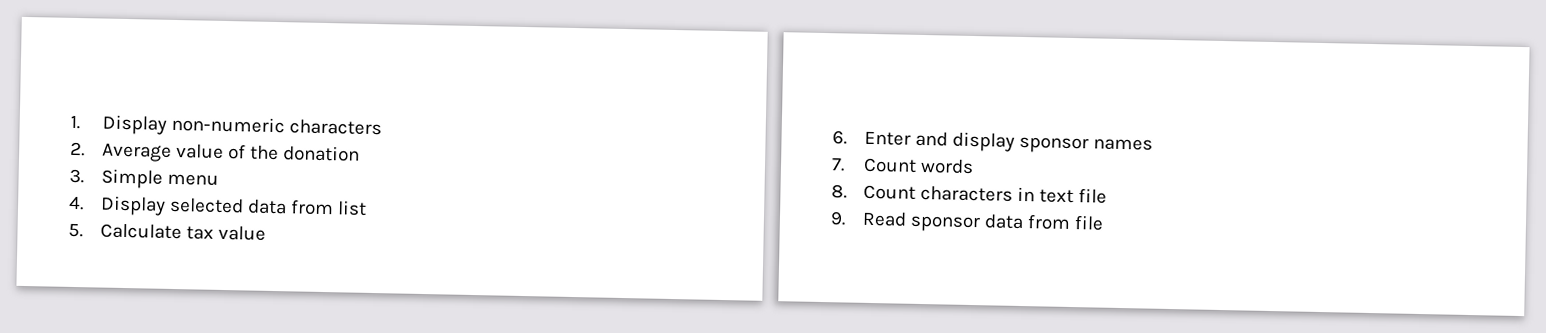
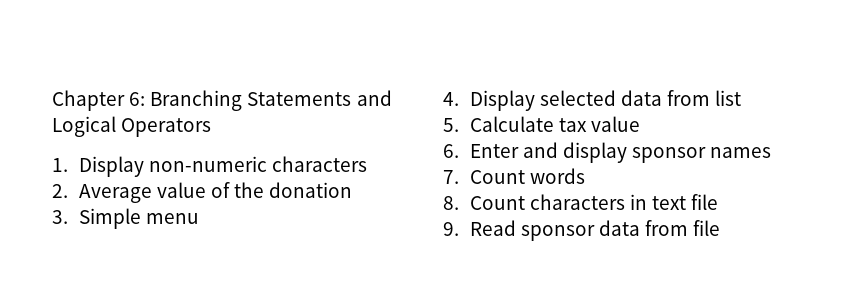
(70, 122) none -> [52,90,392,111] [52,116,212,137] Chapter 6: Branching Statements and Logical Operators //

